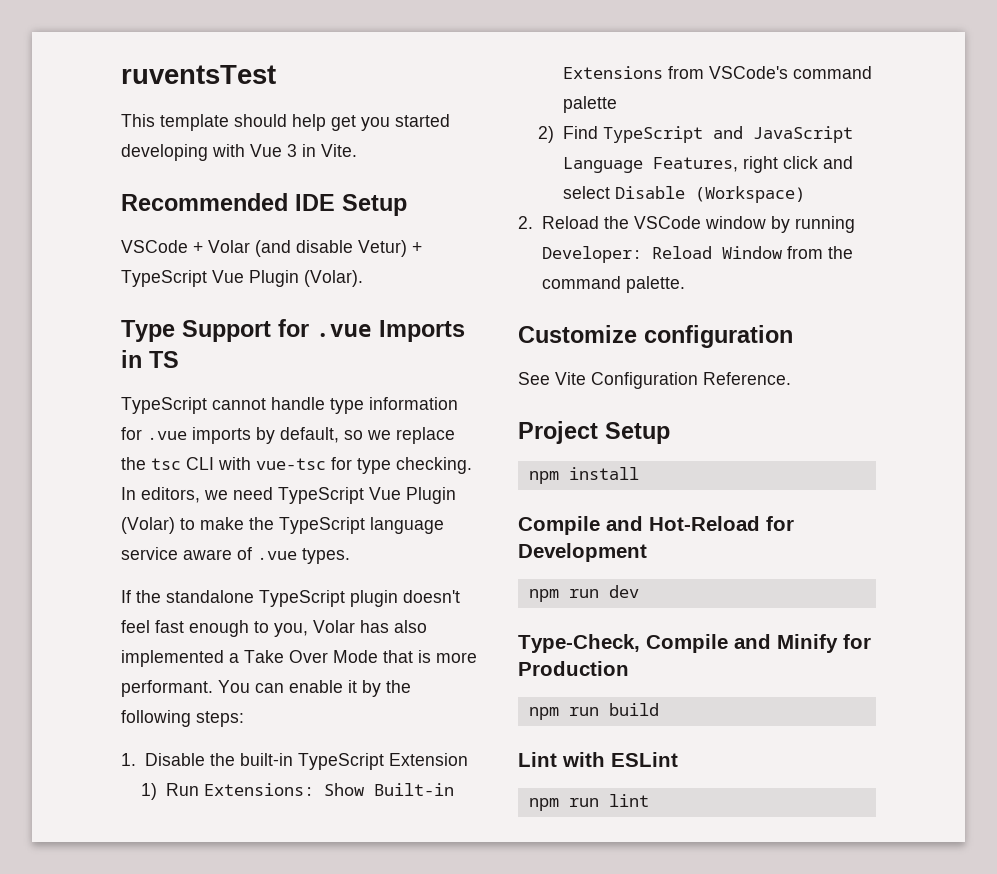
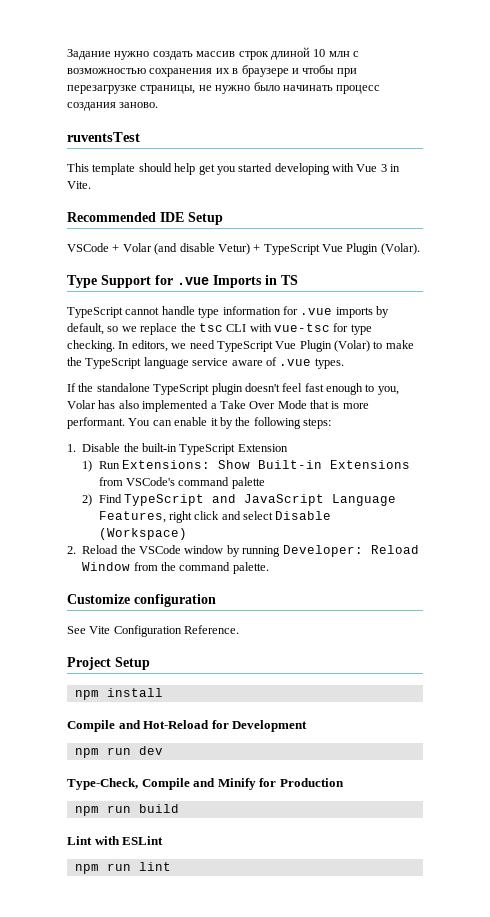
(121, 74) none -> [67,47,359,60] [67,65,357,77] [67,82,381,94] [67,102,159,111] Задание нужно создать массив строк длиной 10 млн с возможностью сохранения их в браузере и чтобы при перезагрузке страницы, не нужно было начинать процесс создания заново. //

